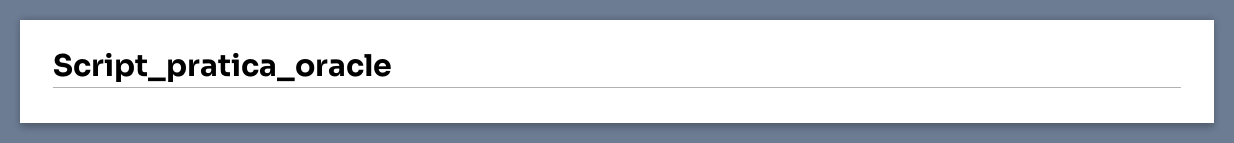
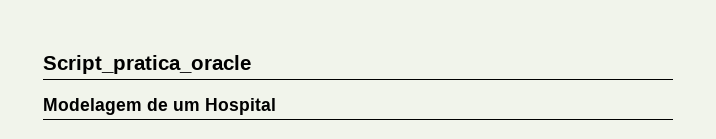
(392, 67) none -> [43,98,276,115] // Modelagem de um Hospital

